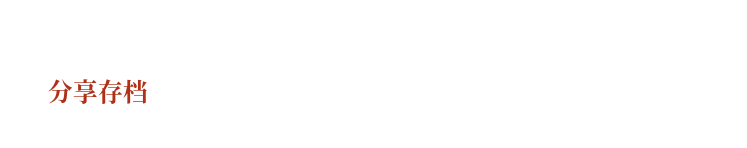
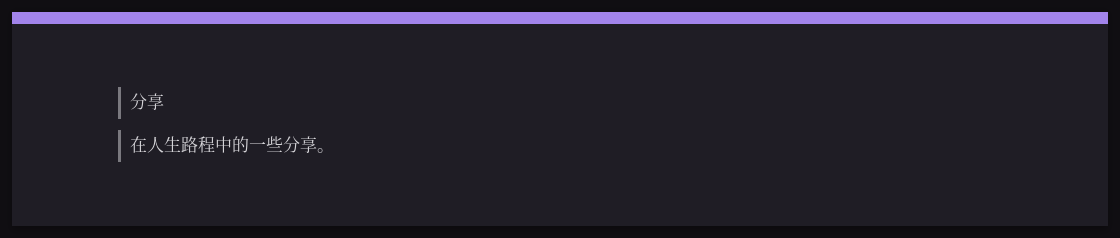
[48,79,148,104] 分享存档 -> [129,93,164,110] [129,136,334,153] 分享 // 在人生路程中的一些分享。

